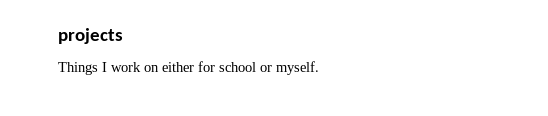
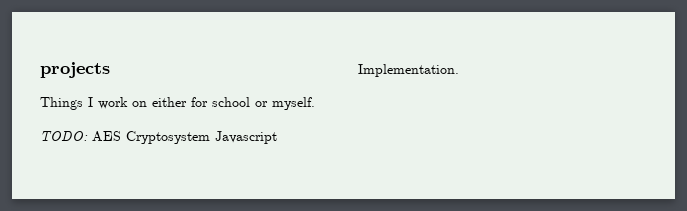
(319, 68) none -> [40,131,277,144] [358,64,459,77] // TODO: AES Cryptosystem Javascript Implementation.

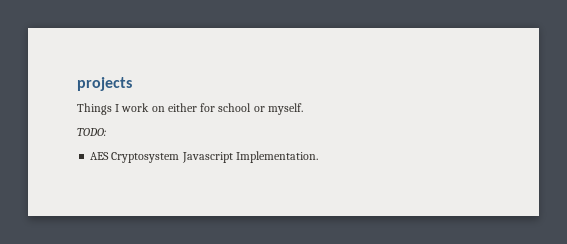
(88, 136) none -> (106, 132) //

